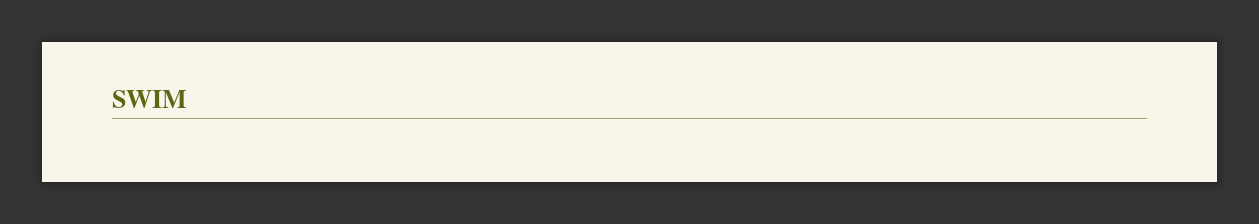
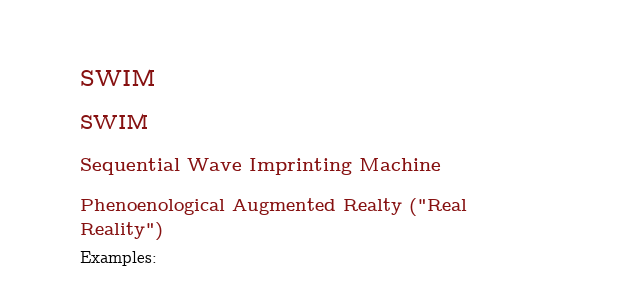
[112,90,187,108] SWIM -> [80,69,156,86] [80,113,149,129] [80,158,441,175] [80,198,467,216] [80,222,163,241] [80,251,157,266] SWIM // SWIM // Sequential Wave Imprinting Machine // Phenoenological Augmented Realty ("Real Reality") // Examples:

